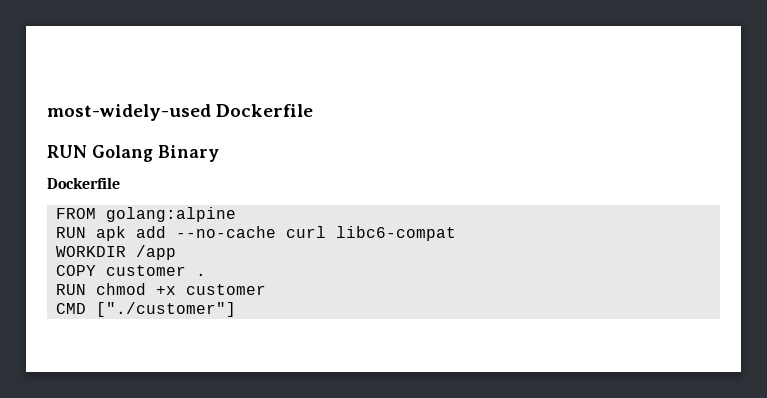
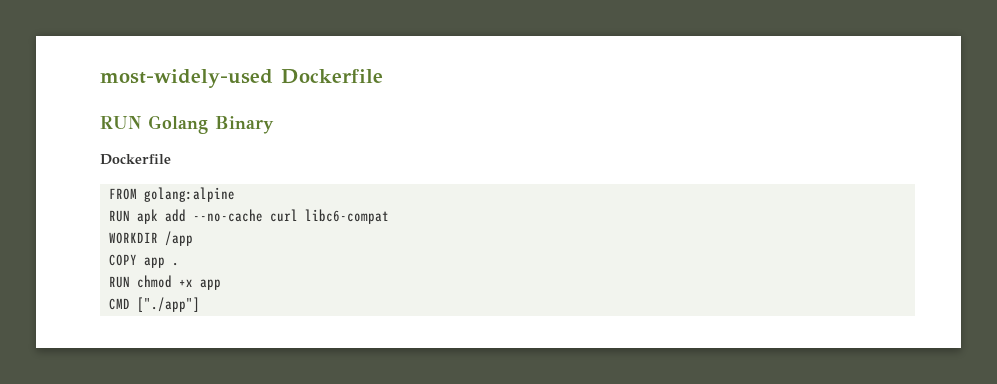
[106,265,187,276] customer -> [143,257,165,268] app
[186,284,267,295] customer -> [199,279,221,290] app
[96,302,237,317] ["./customer"] -> [136,297,200,312] ["./app"]

